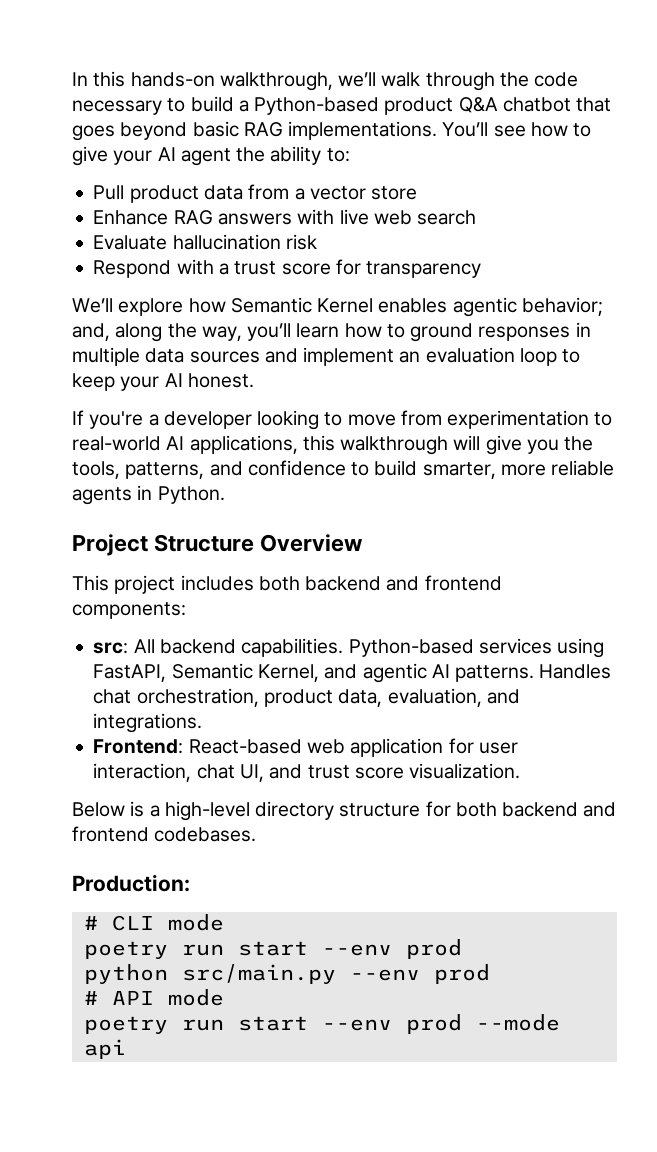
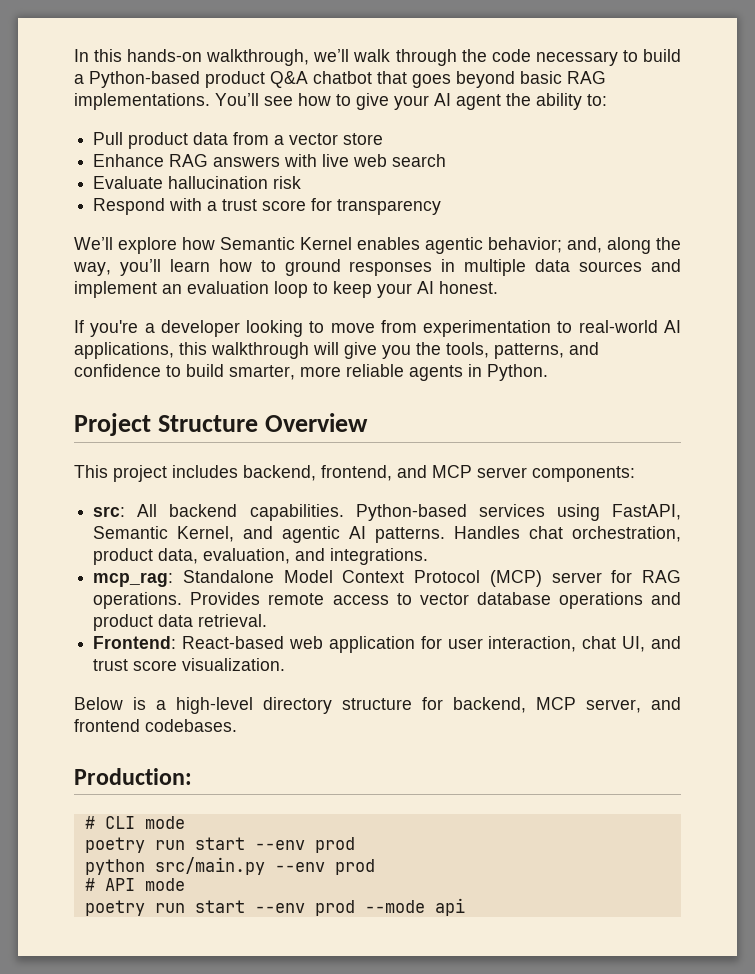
[258,575,502,591] both backend and frontend -> [243,465,527,481] backend, frontend, and MCP server
(203, 723) none -> [93,570,681,587] [93,592,681,609] [93,614,268,631] // mcp_rag: Standalone Model Context Protocol (MCP) server for RAG operations. Provides remote access to vector database operations and product data retrieval.
[455,802,579,817] both backend -> [453,697,641,713] backend, MCP server,

